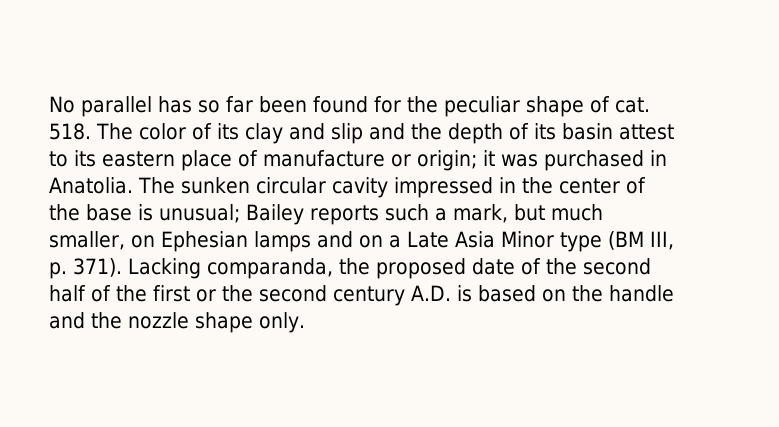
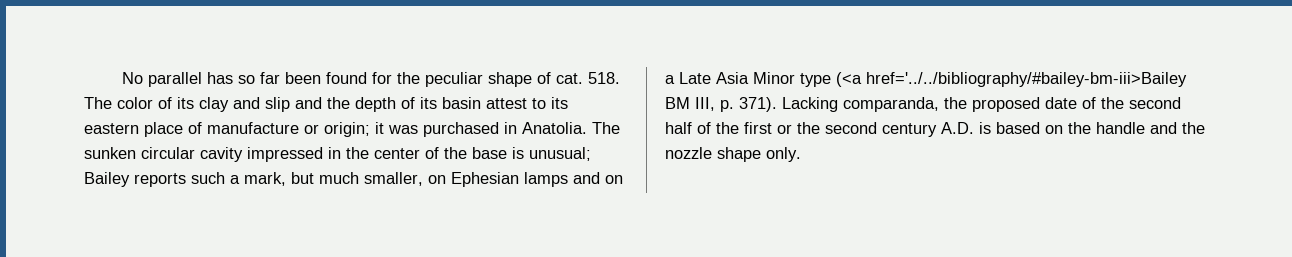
[608,231,644,250] (BM -> [836,72,1187,87] [665,97,690,109] (<a href='../../bibliography/#bailey-bm-iii>Bailey BM

